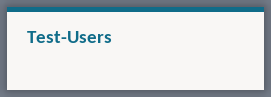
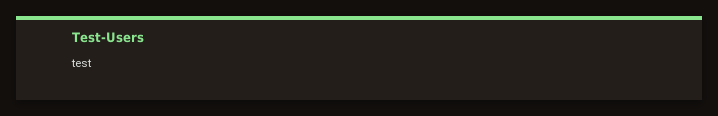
(112, 37) none -> [71,59,92,67] // test

